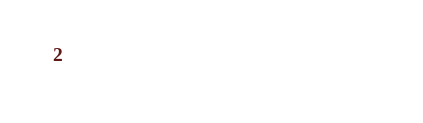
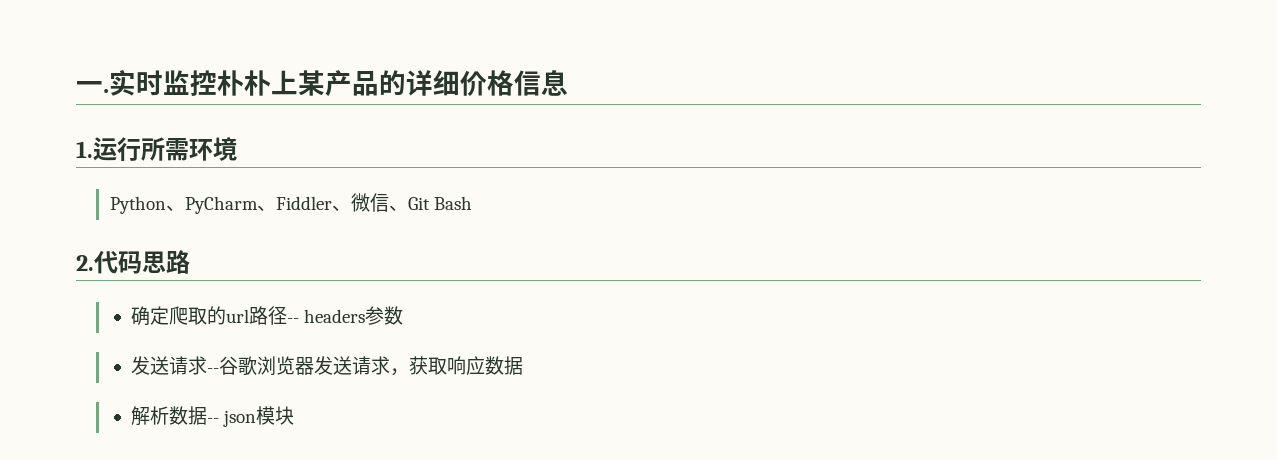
[53,48,63,61] 2 -> [76,70,568,97] [76,137,237,161] [109,193,472,214] [76,250,190,274] [130,306,403,326] [130,356,523,376] [130,406,294,427] 一.实时监控朴朴上某产品的详细价格信息 // 1.运行所需环境 // Python、PyCharm、Fiddler、微信、Git Bash // 2.代码思路 // 确定爬取的url路径-- headers参数 // 发送请求--谷歌浏览器发送请求，获取响应数据 // 解析数据-- json模块

